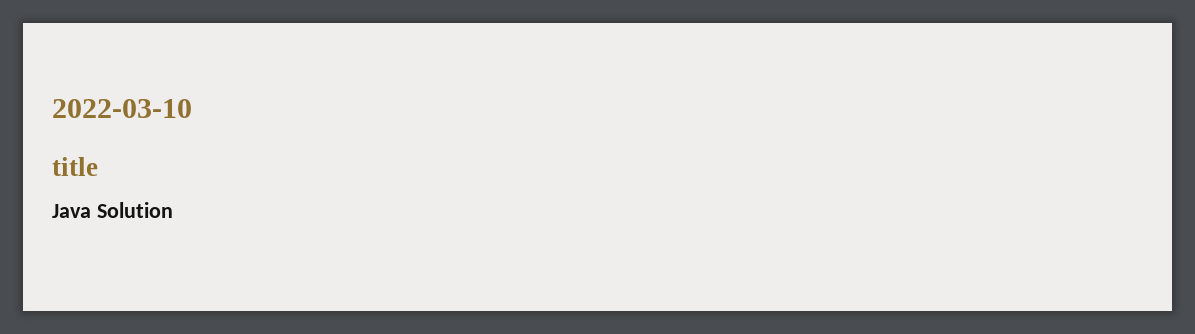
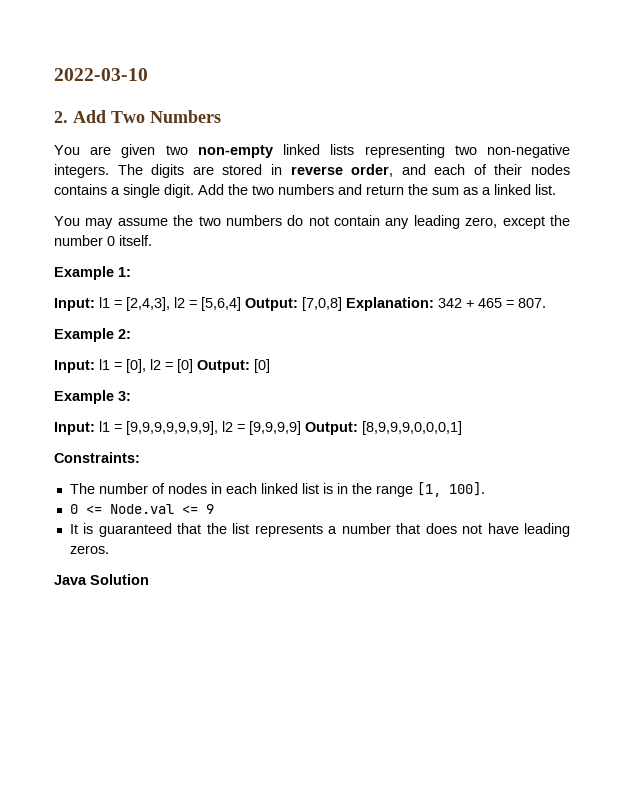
[52,157,98,176] title -> [54,110,221,123] [54,144,570,158] [54,164,570,178] [54,184,556,198] [54,215,570,229] [54,235,152,246] [54,266,131,280] [54,297,546,311] [54,328,131,342] [54,359,270,373] [54,390,131,404] [54,421,462,435] [54,452,140,463] [69,482,485,497] [69,504,214,514] [69,523,570,537] [69,545,109,554] 2. Add Two Numbers // You are given two non-empty linked lists representing two non-negative integers. The digits are stored in reverse order, and each of their nodes contains a single digit. Add the two numbers and return the sum as a linked list. // You may assume the two numbers do not contain any leading zero, except the number 0 itself. // Example 1: // Input: l1 = [2,4,3], l2 = [5,6,4] Output: [7,0,8] Explanation: 342 + 465 = 807. // Example 2: // Input: l1 = [0], l2 = [0] Output: [0] // Example 3: // Input: l1 = [9,9,9,9,9,9,9], l2 = [9,9,9,9] Output: [8,9,9,9,0,0,0,1] // Constraints: // The number of nodes in each linked list is in the range [1, 100]. // 0 <= Node.val <= 9 // It is guaranteed that the list represents a number that does not have leading zeros.

